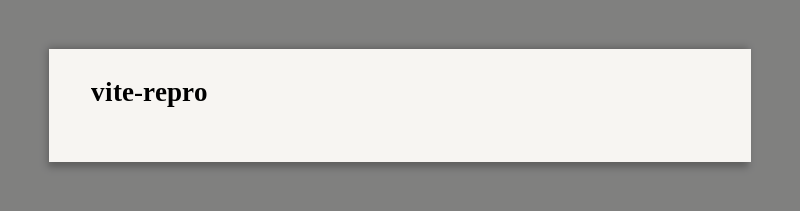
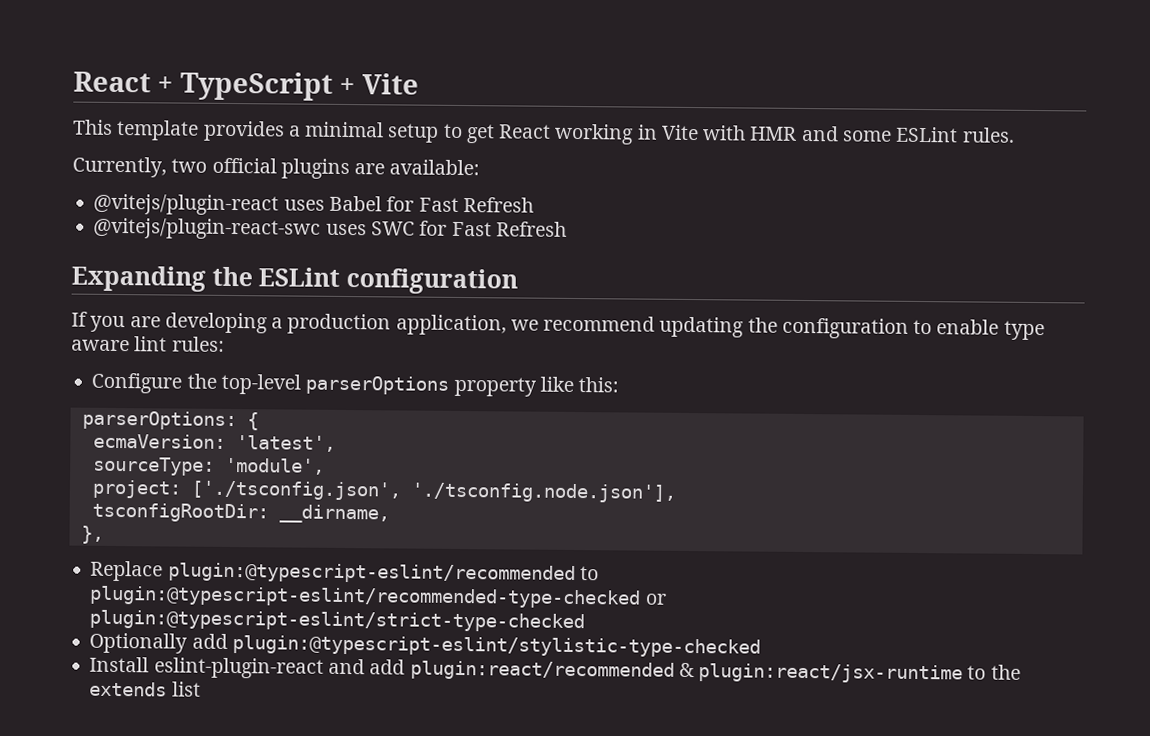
[91,82,208,107] vite-repro -> [73,71,419,101] [73,119,1015,145] [72,156,481,180] [93,193,534,216] [93,217,567,240] [71,265,518,295] [71,311,1045,341] [71,336,225,352] [91,372,620,397] [81,410,259,431] [92,433,336,452] [92,456,325,476] [91,479,676,503] [91,502,390,524] [80,525,104,544] [90,560,599,585] [89,585,667,609] [89,609,586,633] [89,632,761,658] [89,656,1021,684] [89,681,201,697] React + TypeScript + Vite // This template provides a minimal setup to get React working in Vite with HMR and some ESLint rules. // Currently, two official plugins are available: // @vitejs/plugin-react uses Babel for Fast Refresh // @vitejs/plugin-react-swc uses SWC for Fast Refresh // Expanding the ESLint configuration // If you are developing a production application, we recommend updating the configuration to enable type aware lint rules: // Configure the top-level parserOptions property like this: // parserOptions: { // ecmaVersion: 'latest', // sourceType: 'module', // project: ['./tsconfig.json', './tsconfig.node.json'], // tsconfigRootDir: __dirname, // }, // Replace plugin:@typescript-eslint/recommended to plugin:@typescript-eslint/recommended-type-checked or plugin:@typescript-eslint/strict-type-checked // Optionally add plugin:@typescript-eslint/stylistic-type-checked // Install eslint-plugin-react and add plugin:react/recommended & plugin:react/jsx-runtime to the extends list

